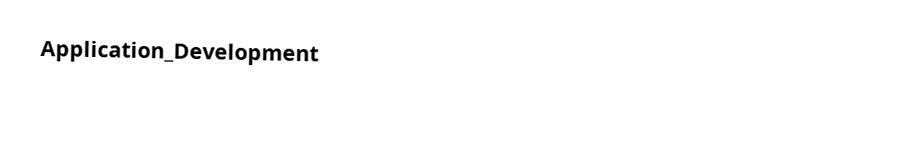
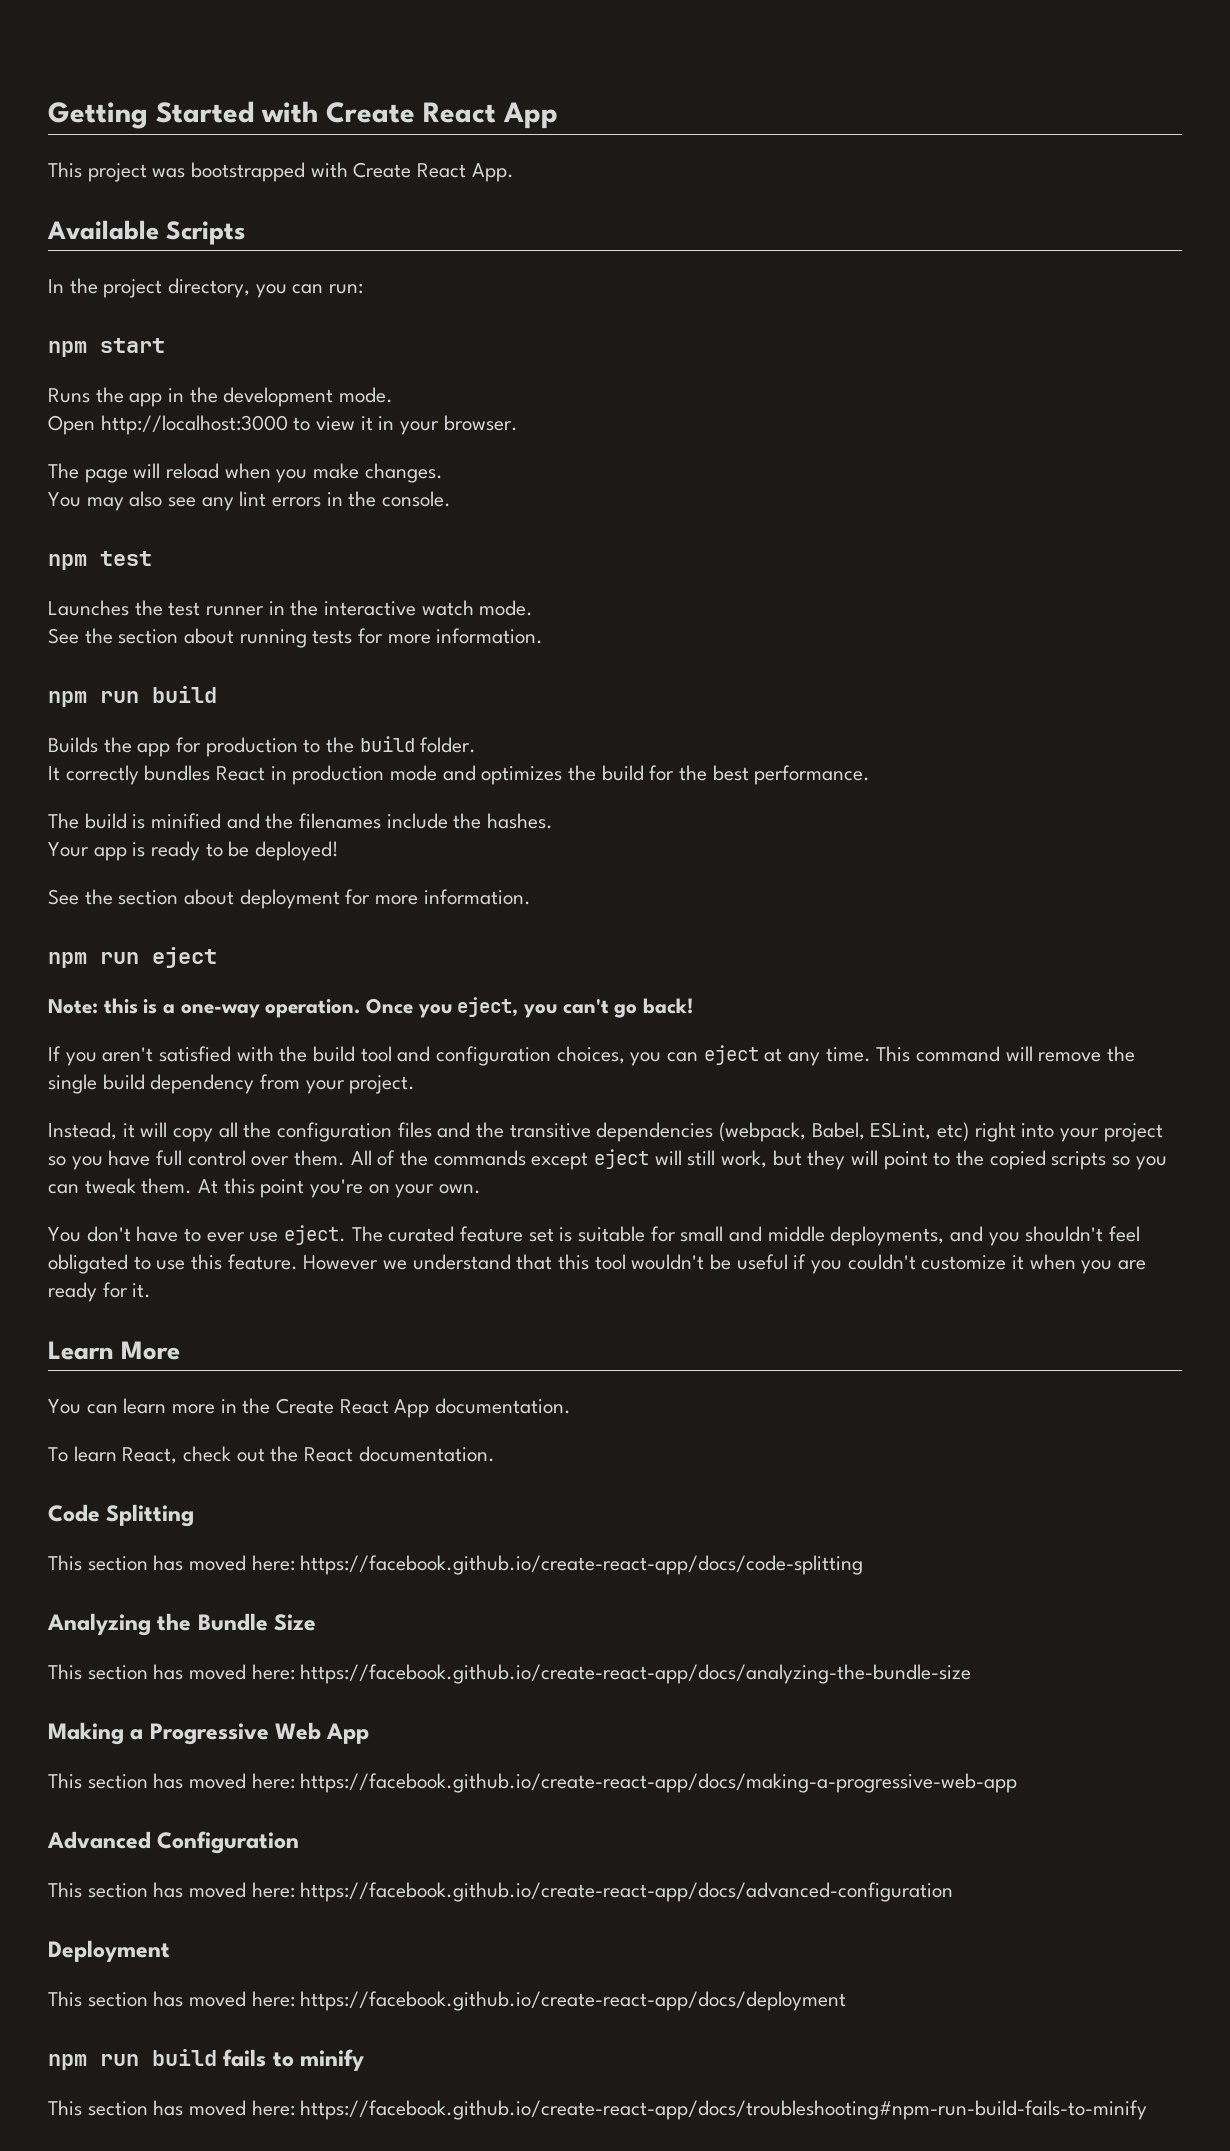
[40,39,319,67] Application_Development -> [48,101,558,129] [48,162,514,182] [47,220,246,245] [48,278,364,298] [48,338,165,357] [48,387,394,407] [48,415,518,435] [48,463,443,483] [48,491,452,511] [48,551,152,570] [48,600,534,616] [48,628,544,648] [48,686,217,707] [48,736,477,757] [48,765,871,785] [48,813,554,829] [48,841,340,861] [48,889,531,909] [48,947,217,968] [48,997,694,1018] [48,1045,1136,1066] [48,1074,416,1094] [48,1122,1163,1142] [48,1149,1167,1170] [48,1178,482,1198] [48,1225,1141,1246] [48,1254,1147,1274] [48,1282,152,1302] [48,1341,181,1360] [48,1398,572,1418] [48,1446,495,1464] [48,1504,195,1527] [48,1555,864,1575] [47,1613,317,1636] [48,1664,972,1684] [48,1722,370,1745] [48,1773,1018,1793] [47,1831,300,1854] [48,1882,954,1902] [48,1940,170,1962] [48,1991,847,2011] [48,2049,365,2071] [48,2100,1148,2120] Getting Started with Create React App // This project was bootstrapped with Create React App. // Available Scripts // In the project directory, you can run: // npm start // Runs the app in the development mode. // Open http://localhost:3000 to view it in your browser. // The page will reload when you make changes. // You may also see any lint errors in the console. // npm test // Launches the test runner in the interactive watch mode. // See the section about running tests for more information. // npm run build // Builds the app for production to the build folder. // It correctly bundles React in production mode and optimizes the build for the best performance. // The build is minified and the filenames include the hashes. // Your app is ready to be deployed! // See the section about deployment for more information. // npm run eject // Note: this is a one-way operation. Once you eject, you can't go back! // If you aren't satisfied with the build tool and configuration choices, you can eject at any time. This command will remove the single build dependency from your project. // Instead, it will copy all the configuration files and the transitive dependencies (webpack, Babel, ESLint, etc) right into your project so you have full control over them. All of the commands except eject will still work, but they will point to the copied scripts so you can tweak them. At this point you're on your own. // You don't have to ever use eject. The curated feature set is suitable for small and middle deployments, and you shouldn't feel obligated to use this feature. However we understand that this tool wouldn't be useful if you couldn't customize it when you are ready for it. // Learn More // You can learn more in the Create React App documentation. // To learn React, check out the React documentation. // Code Splitting // This section has moved here: https://facebook.github.io/create-react-app/docs/code-splitting // Analyzing the Bundle Size // This section has moved here: https://facebook.github.io/create-react-app/docs/analyzing-the-bundle-size // Making a Progressive Web App // This section has moved here: https://facebook.github.io/create-react-app/docs/making-a-progressive-web-app // Advanced Configuration // This section has moved here: https://facebook.github.io/create-react-app/docs/advanced-configuration // Deployment // This section has moved here: https://facebook.github.io/create-react-app/docs/deployment // npm run build fails to minify // This section has moved here: https://facebook.github.io/create-react-app/docs/troubleshooting#npm-run-build-fails-to-minify

